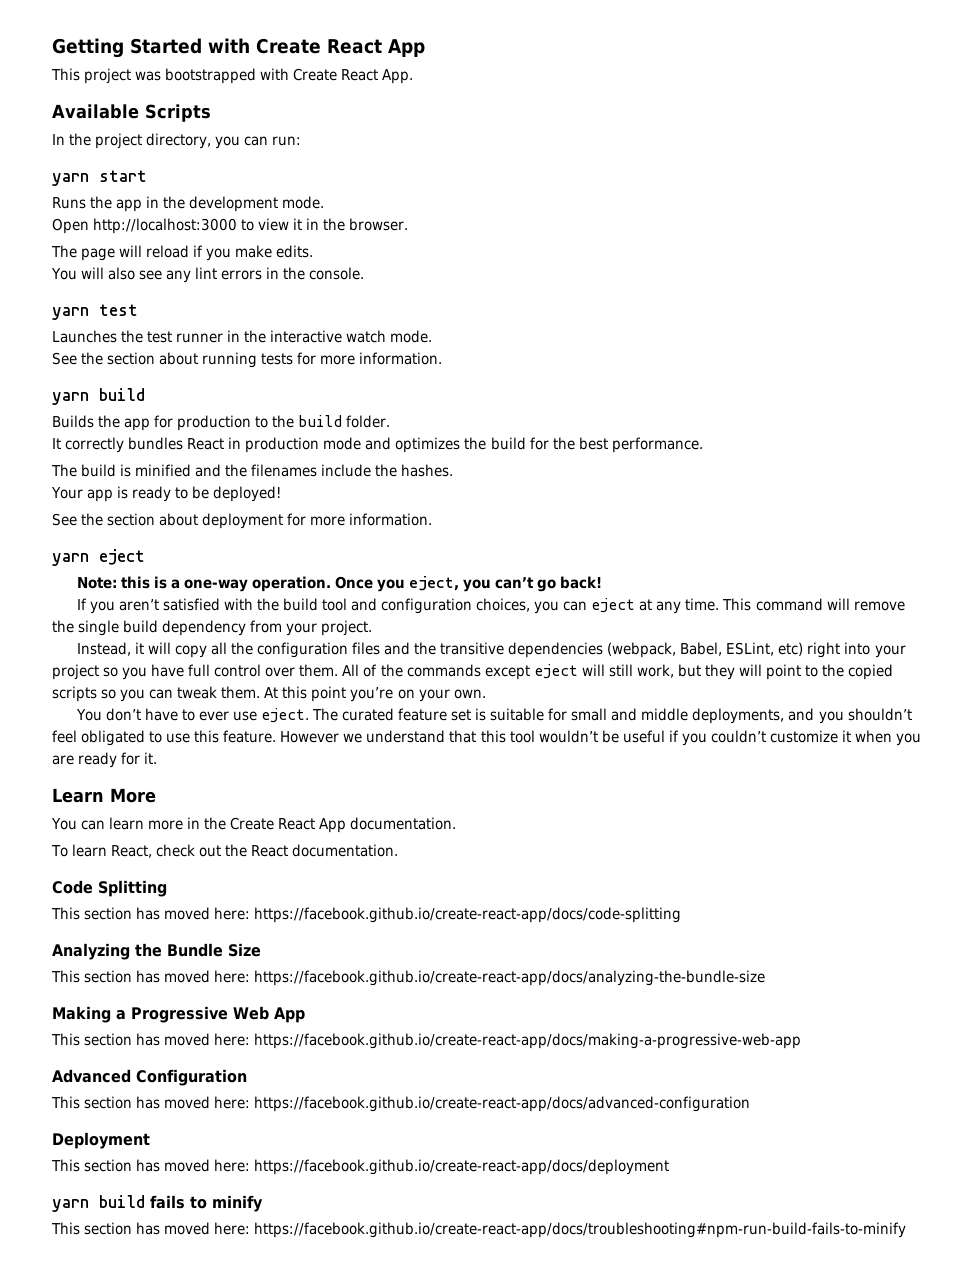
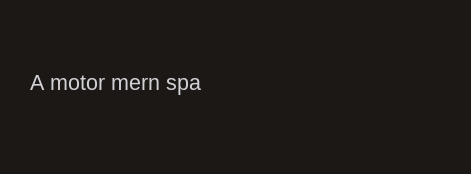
[52,38,425,58] [51,68,414,84] [52,104,211,122] [52,133,302,149] [52,170,147,186] [52,196,325,212] [52,218,409,234] [51,245,314,261] [51,267,365,283] [52,304,138,320] [52,330,433,343] [52,352,443,368] [52,388,145,405] [52,415,391,431] [52,437,703,453] [51,464,454,477] [51,486,282,502] [52,513,433,529] [52,549,145,566] [76,576,603,592] [76,598,905,614] [52,620,373,636] [76,642,906,658] [52,664,894,680] [52,686,486,702] [75,708,912,724] [52,730,922,746] [52,752,158,768] [52,788,156,803] [51,817,457,833] [51,844,399,858] [52,880,167,897] [51,907,682,923] [52,943,261,960] [51,970,766,986] [52,1006,305,1023] [51,1033,802,1049] [52,1069,247,1086] [51,1096,751,1112] [52,1132,150,1149] [51,1159,670,1175] [52,1195,263,1212] [51,1222,907,1238] Getting Started with Create React App // This project was bootstrapped with Create React App. // Available Scripts // In the project directory, you can run: // yarn start // Runs the app in the development mode. // Open http://localhost:3000 to view it in the browser. // The page will reload if you make edits. // You will also see any lint errors in the console. // yarn test // Launches the test runner in the interactive watch mode. // See the section about running tests for more information. // yarn build // Builds the app for production to the build folder. // It correctly bundles React in production mode and optimizes the build for the best performance. // The build is minified and the filenames include the hashes. // Your app is ready to be deployed! // See the section about deployment for more information. // yarn eject // Note: this is a one-way operation. Once you eject, you can’t go back! // If you aren’t satisfied with the build tool and configuration choices, you can eject at any time. This command will remove the single build dependency from your project. // Instead, it will copy all the configuration files and the transitive dependencies (webpack, Babel, ESLint, etc) right into your project so you have full control over them. All of the commands except eject will still work, but they will point to the copied scripts so you can tweak them. At this point you’re on your own. // You don’t have to ever use eject. The curated feature set is suitable for small and middle deployments, and you shouldn’t feel obligated to use this feature. However we understand that this tool wouldn’t be useful if you couldn’t customize it when you are ready for it. // Learn More // You can learn more in the Create React App documentation. // To learn React, check out the React documentation. // Code Splitting // This section has moved here: https://facebook.github.io/create-react-app/docs/code-splitting // Analyzing the Bundle Size // This section has moved here: https://facebook.github.io/create-react-app/docs/analyzing-the-bundle-size // Making a Progressive Web App // This section has moved here: https://facebook.github.io/create-react-app/docs/making-a-progressive-web-app // Advanced Configuration // This section has moved here: https://facebook.github.io/create-react-app/docs/advanced-configuration // Deployment // This section has moved here: https://facebook.github.io/create-react-app/docs/deployment // yarn build fails to minify // This section has moved here: https://facebook.github.io/create-react-app/docs/troubleshooting#npm-run-build-fails-to-minify -> [30,75,201,95] A motor mern spa

